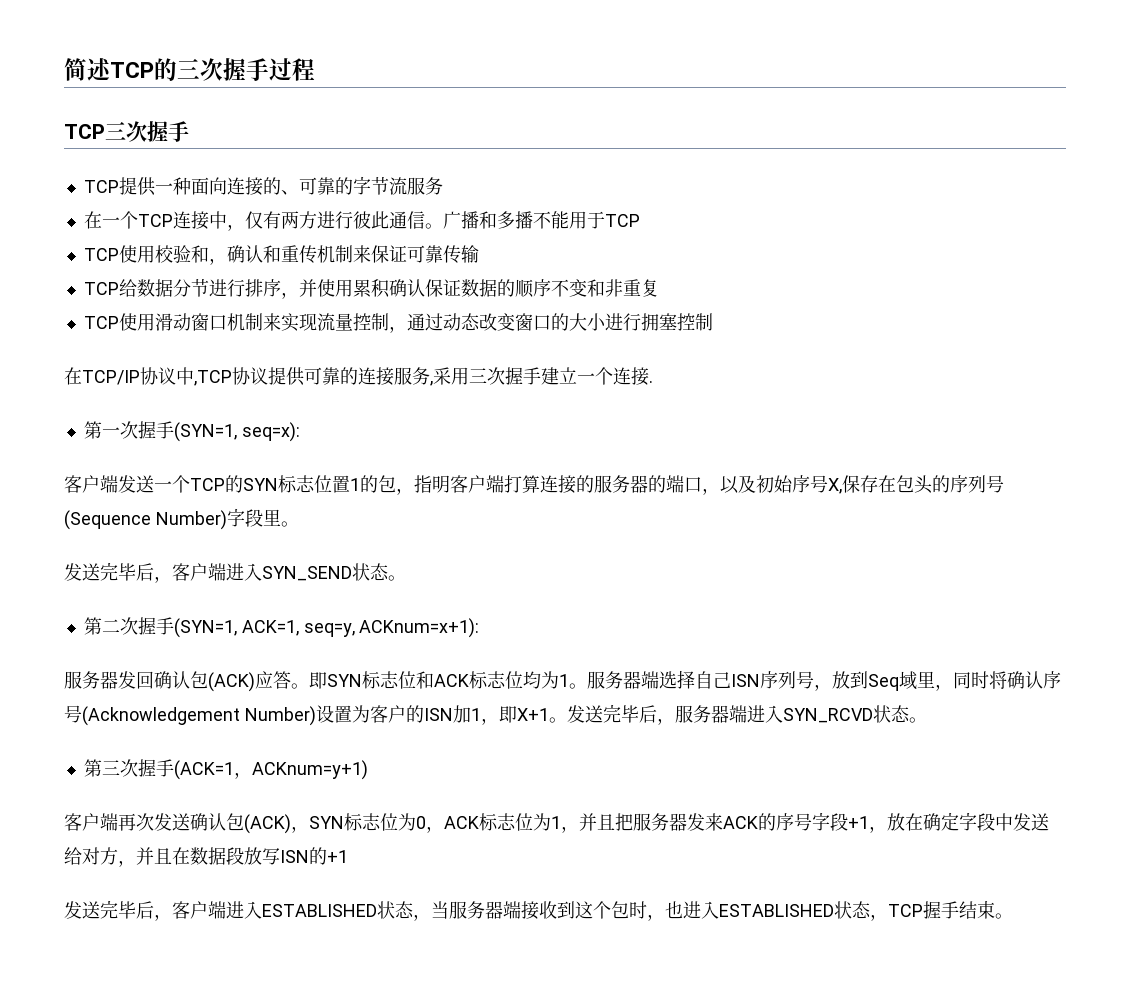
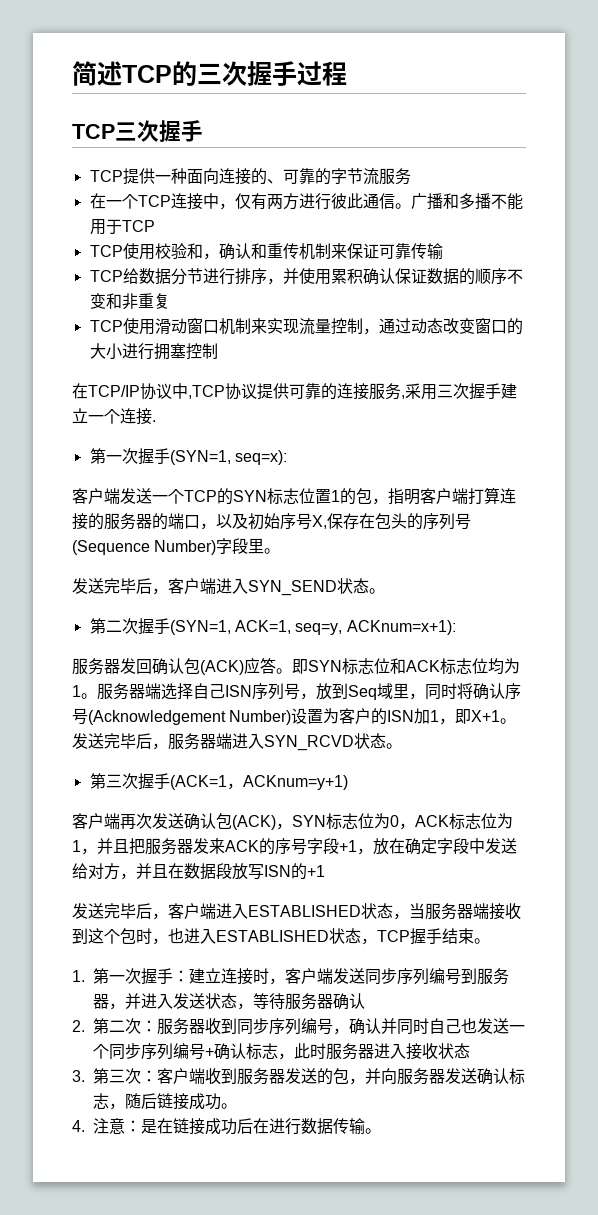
(1013, 916) none -> [72,968,509,985] [93,993,365,1010] [72,1018,525,1035] [93,1043,470,1060] [72,1068,525,1085] [93,1093,237,1110] [72,1118,381,1135] // 1.第一次握手：建立连接时，客户端发送同步序列编号到服务器，并进入发送状态，等待服务器确认 // 2.第二次：服务器收到同步序列编号，确认并同时自己也发送一个同步序列编号+确认标志，此时服务器进入接收状态 // 3.第三次：客户端收到服务器发送的包，并向服务器发送确认标志，随后链接成功。 // 4.注意：是在链接成功后在进行数据传输。

